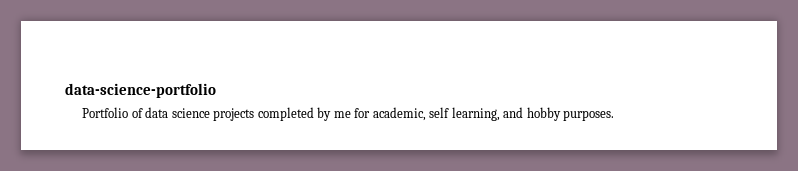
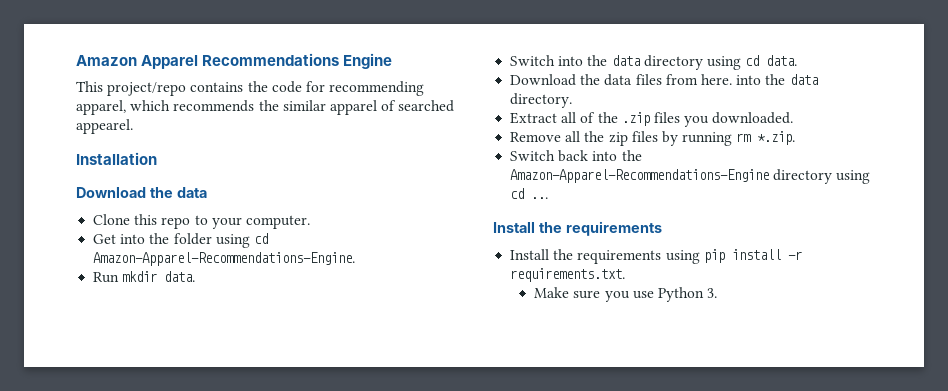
[65,83,216,98] [82,107,615,121] data-science-portfolio // Portfolio of data science projects completed by me for academic, self learning, and hobby purposes. -> [76,53,393,69] [76,81,425,96] [76,100,455,115] [76,119,133,134] [76,152,157,165] [76,187,207,198] [93,214,310,229] [93,233,268,248] [93,252,356,266] [93,271,196,283] [510,55,798,70] [510,74,818,86] [510,93,573,108] [510,112,794,127] [510,131,796,146] [510,150,642,162] [510,169,871,184] [510,188,549,199] [493,221,662,236] [510,249,802,264] [510,268,626,282] [534,287,718,302] Amazon Apparel Recommendations Engine // This project/repo contains the code for recommending apparel, which recommends the similar apparel of searched appearel. // Installation // Download the data // Clone this repo to your computer. // Get into the folder using cd Amazon-Apparel-Recommendations-Engine. // Run mkdir data. // Switch into the data directory using cd data. // Download the data files from here. into the data directory. // Extract all of the .zip files you downloaded. // Remove all the zip files by running rm *.zip. // Switch back into the Amazon-Apparel-Recommendations-Engine directory using cd ... // Install the requirements // Install the requirements using pip install -r requirements.txt. // Make sure you use Python 3.

